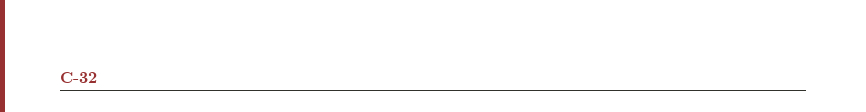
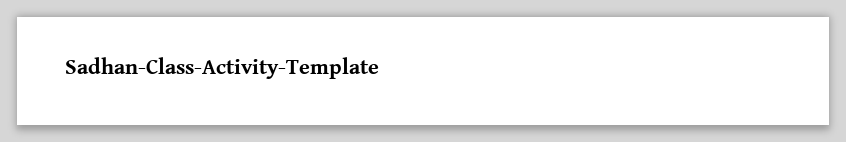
[60,72,97,83] C-32 -> [65,57,379,79] Sadhan-Class-Activity-Template

